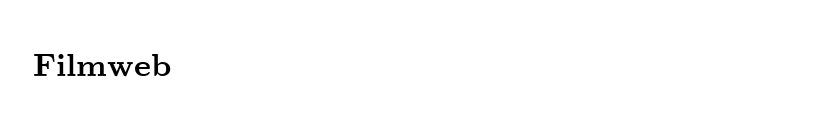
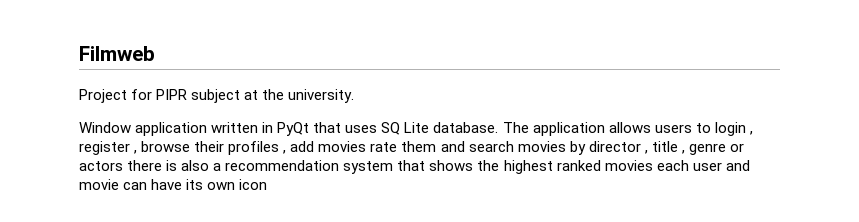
(171, 65) none -> [79,89,355,103] [79,122,753,136] [79,141,744,155] [79,160,750,174] [79,179,268,190] // Project for PIPR subject at the university. // Window application written in PyQt that uses SQ Lite database. The application allows users to login , register , browse their profiles , add movies rate them and search movies by director , title , genre or actors there is also a recommendation system that shows the highest ranked movies each user and movie can have its own icon

